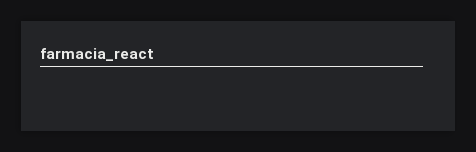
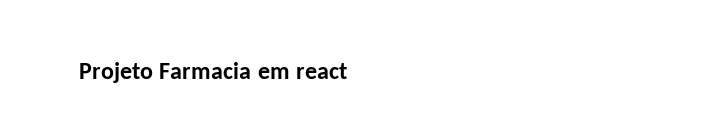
[40,48,154,61] farmacia_react -> [79,62,348,83] Projeto Farmacia em react

